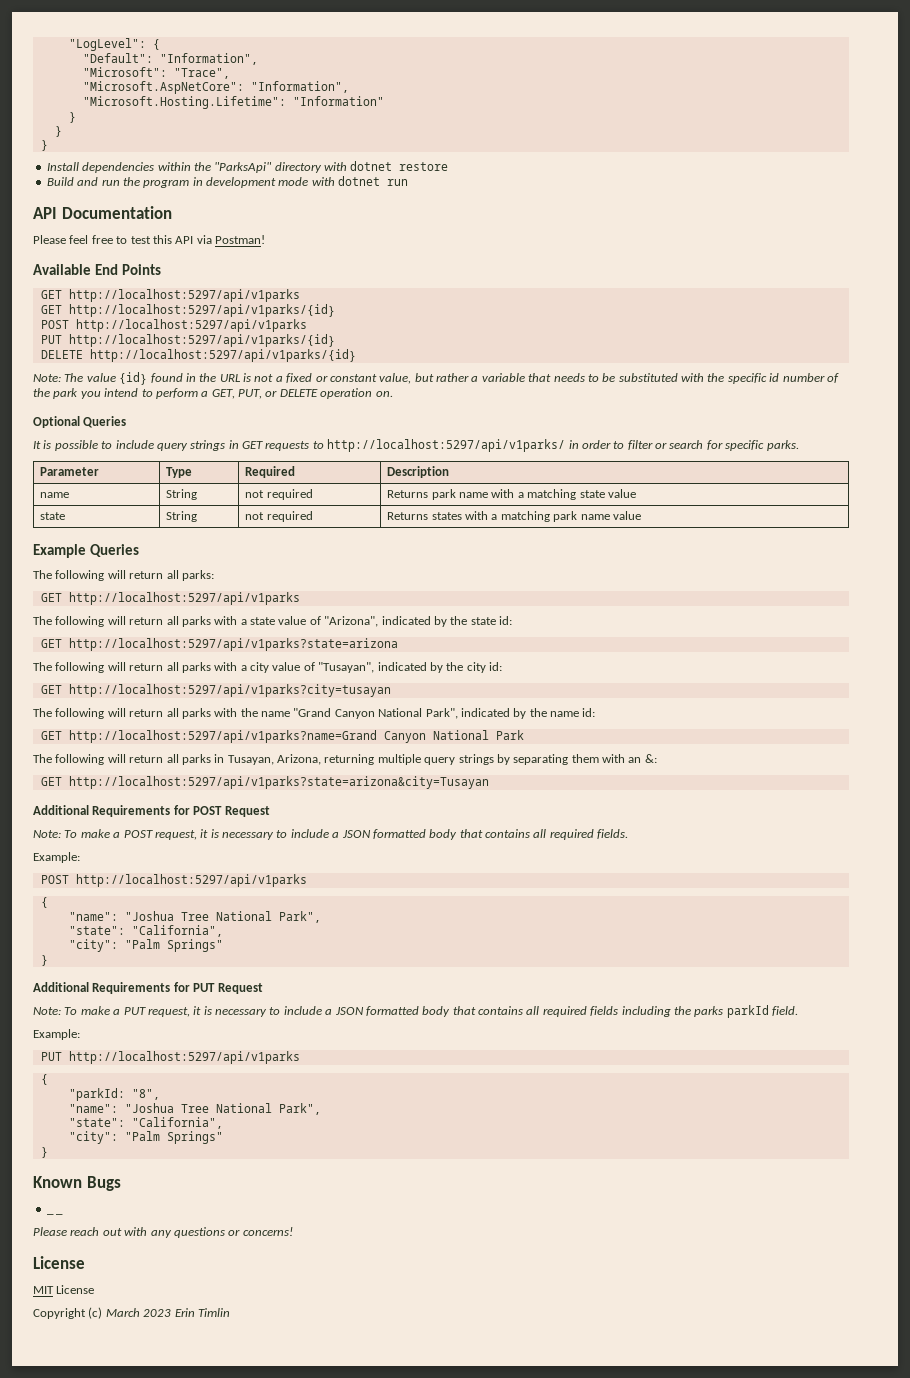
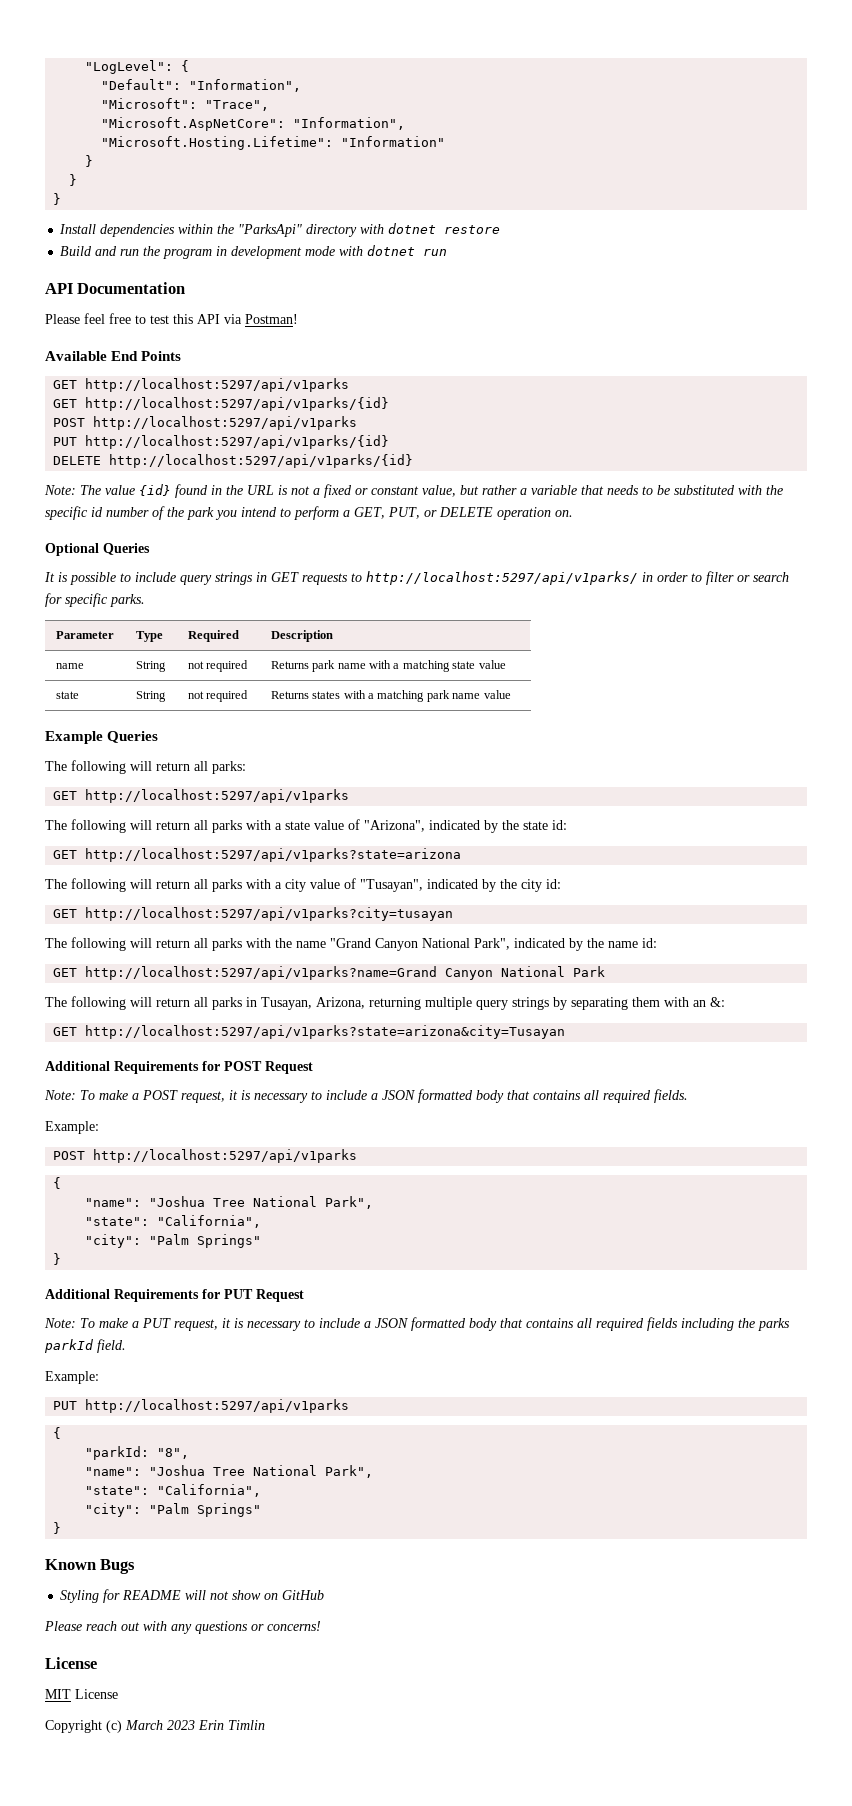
[46,1213,64,1215] _ _ -> [60,1589,325,1603] Styling for README will not show on GitHub

